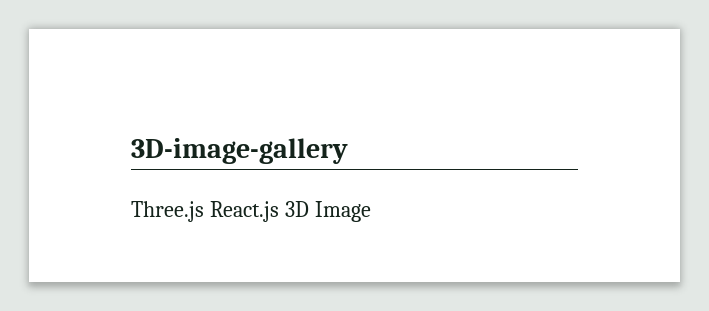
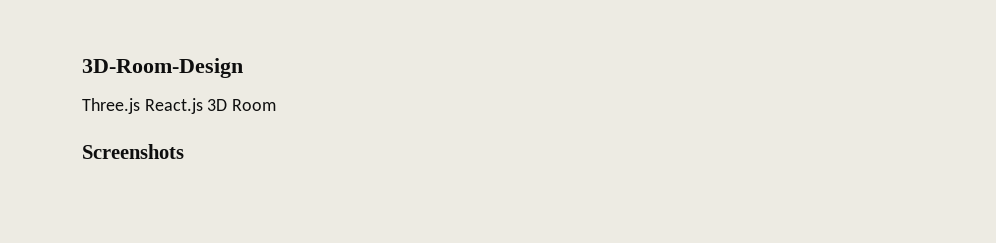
[131,138,348,164] 3D-image-gallery -> [82,58,243,78] 3D-Room-Design
[314,201,371,222] Image -> [232,99,277,111] [82,144,184,159] Room // Screenshots

